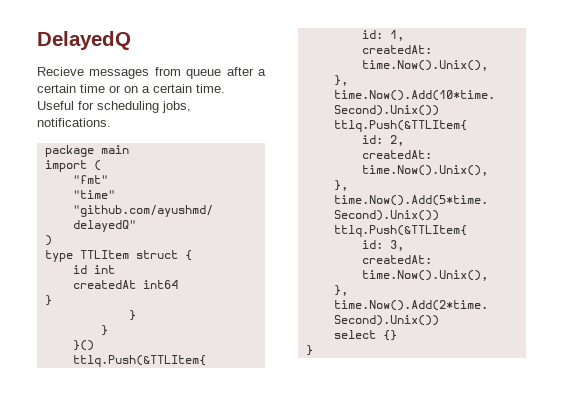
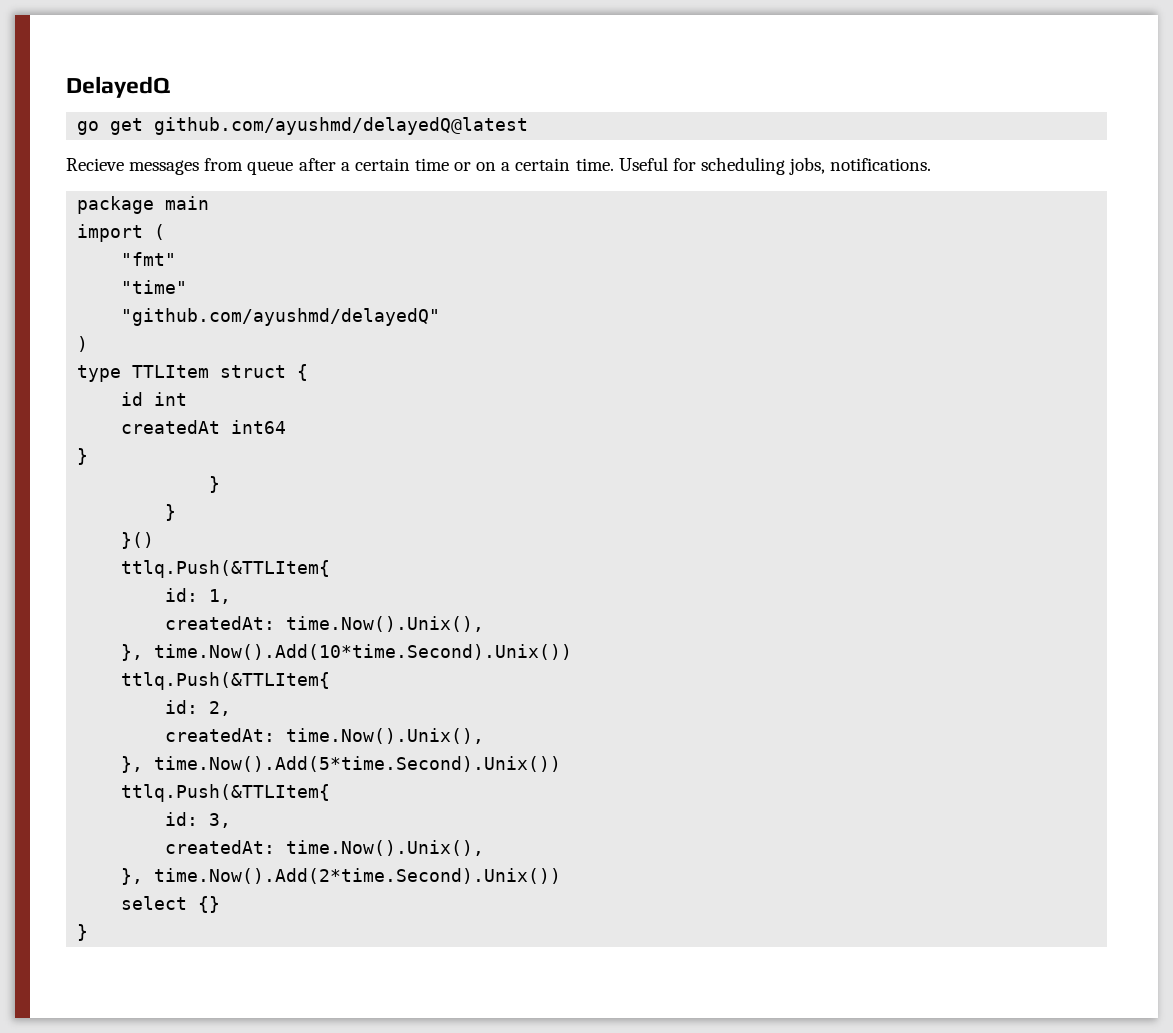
(131, 40) none -> [77,117,529,135] // go get github.com/ayushmd/delayedQ@latest

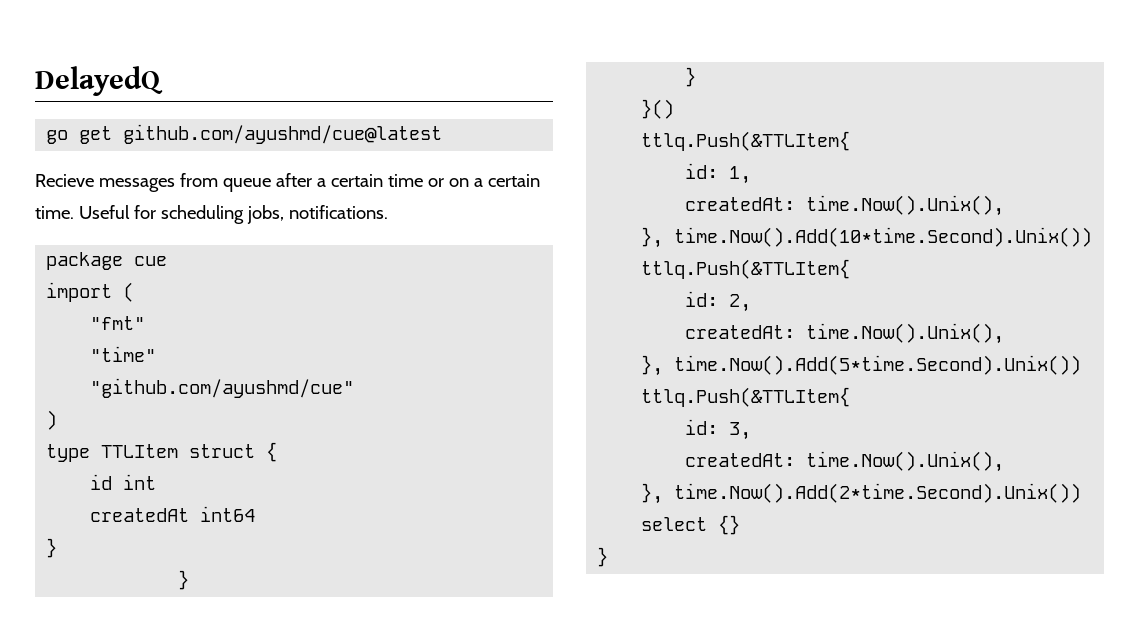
[154,117,529,135] github.com/ayushmd/delayedQ@latest -> [123,124,443,144] github.com/ayushmd/cue@latest
[165,196,210,210] main -> [134,256,168,266] cue
[121,308,441,326] "github.com/ayushmd/delayedQ" -> [90,378,355,398] "github.com/ayushmd/cue"

